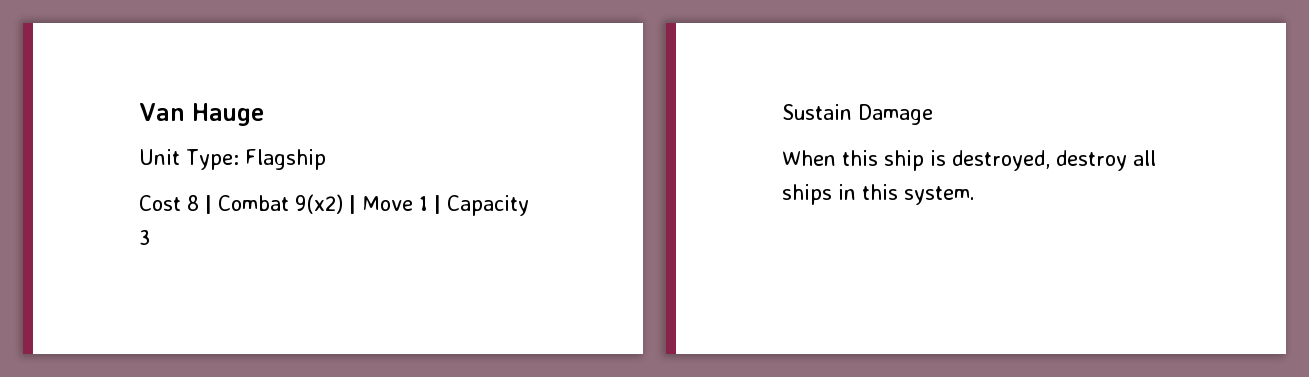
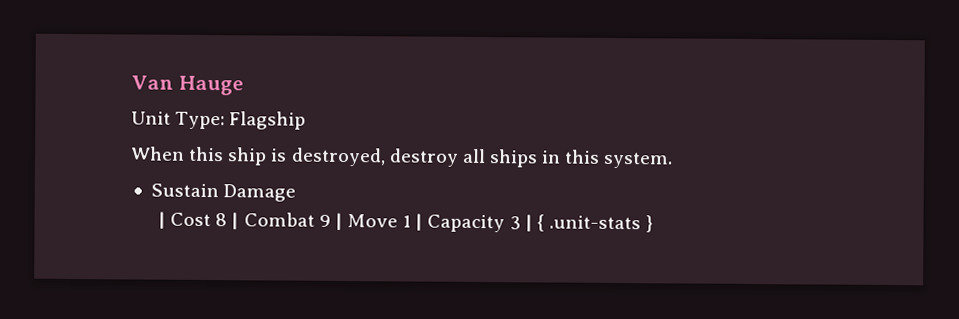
[139,194,529,216] [139,230,150,245] [782,104,933,125] // Cost 8 | Combat 9(x2) | Move 1 | Capacity 3 // Sustain Damage -> (307, 120) none
(975, 195) none -> [150,183,297,202] [158,211,654,233] // Sustain Damage // | Cost 8 | Combat 9 | Move 1 | Capacity 3 | { .unit-stats }

